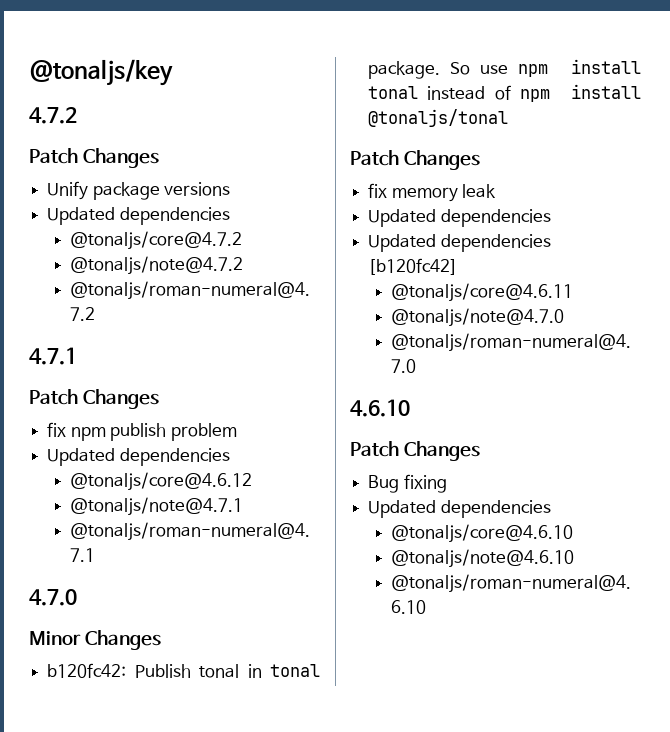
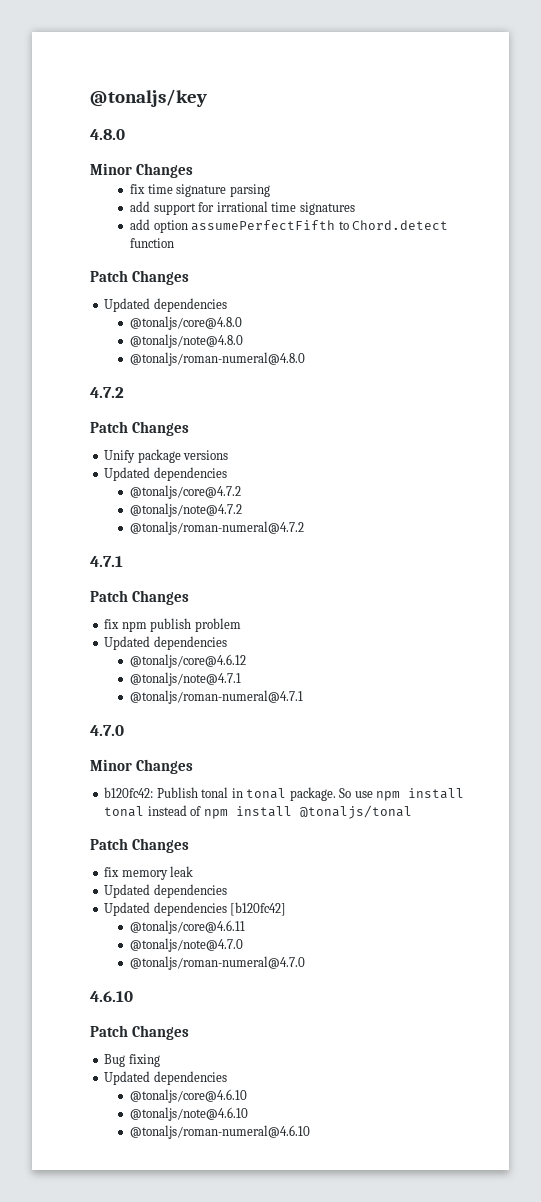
(173, 72) none -> [90,129,125,140] [90,163,193,178] [130,184,270,197] [130,201,355,215] [130,219,449,233] [130,238,175,248] [90,270,189,285] [104,298,227,312] [130,316,243,330] [130,334,244,348] [130,352,306,366] // 4.8.0 // Minor Changes // fix time signature parsing // add support for irrational time signatures // add option assumePerfectFifth to Chord.detect function // Patch Changes // Updated dependencies // @tonaljs/core@4.8.0 // @tonaljs/note@4.8.0 // @tonaljs/roman-numeral@4.8.0

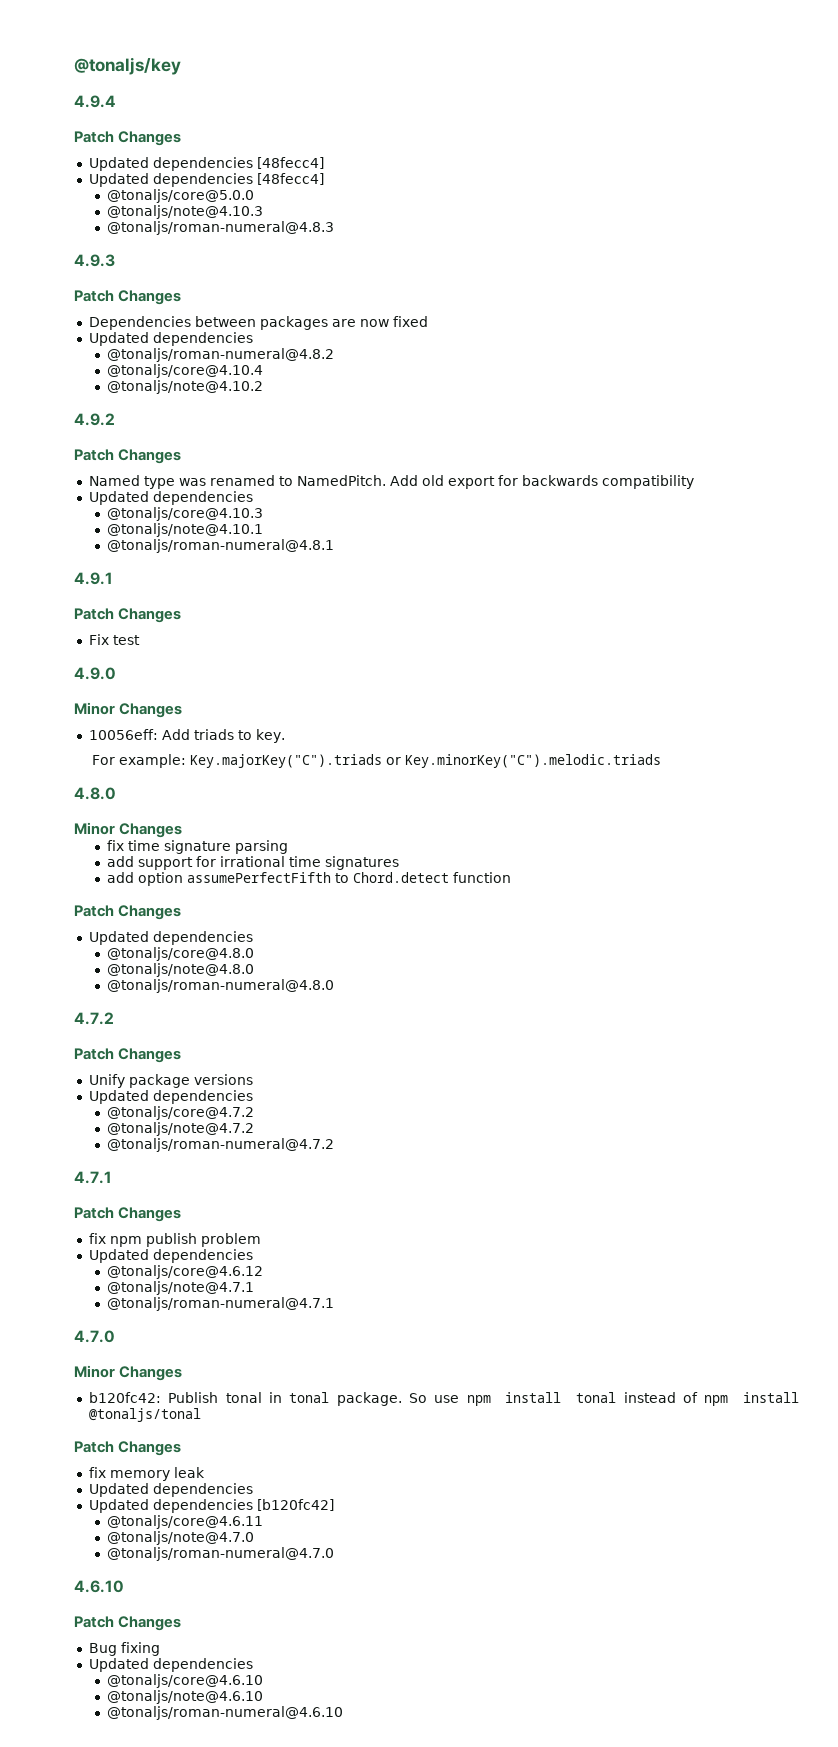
(207, 98) none -> [74,95,116,108] [74,131,182,146] [88,157,324,171] [88,173,324,187] [106,189,254,203] [106,205,263,219] [106,221,334,235] [74,254,115,267] [74,290,182,305] [88,316,428,330] [88,332,253,346] [106,348,334,362] [106,364,263,378] [106,380,263,394] [74,413,115,426] [74,449,182,464] [88,475,694,489] [88,491,253,505] [106,507,263,521] [106,523,263,537] [106,539,334,553] [74,572,113,585] [74,608,182,623] [88,634,140,645] [74,667,116,680] [74,702,183,718] [88,729,285,743] [92,754,662,768] // 4.9.4 // Patch Changes // Updated dependencies [48fecc4] // Updated dependencies [48fecc4] // @tonaljs/core@5.0.0 // @tonaljs/note@4.10.3 // @tonaljs/roman-numeral@4.8.3 // 4.9.3 // Patch Changes // Dependencies between packages are now fixed // Updated dependencies // @tonaljs/roman-numeral@4.8.2 // @tonaljs/core@4.10.4 // @tonaljs/note@4.10.2 // 4.9.2 // Patch Changes // Named type was renamed to NamedPitch. Add old export for backwards compatibility // Updated dependencies // @tonaljs/core@4.10.3 // @tonaljs/note@4.10.1 // @tonaljs/roman-numeral@4.8.1 // 4.9.1 // Patch Changes // Fix test // 4.9.0 // Minor Changes // 10056eff: Add triads to key. // For example: Key.majorKey("C").triads or Key.minorKey("C").melodic.triads

